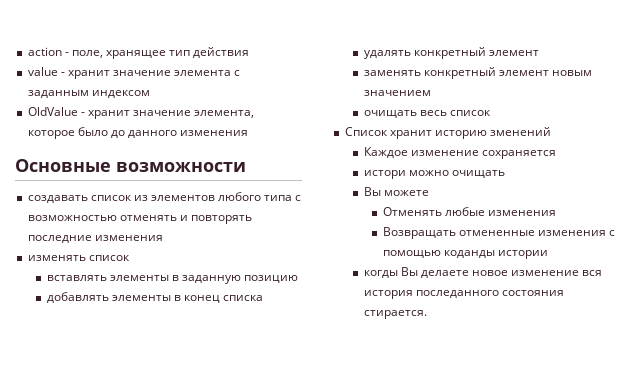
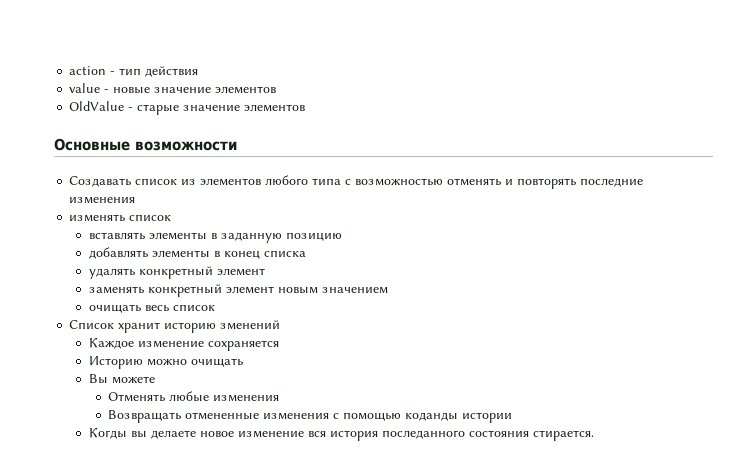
[71,50,166,59] поле, хранящее -> (116, 73) none
[67,70,241,79] [27,90,150,98] [27,107,255,119] [27,127,249,139] хранит значение элемента с заданным индексом // OldValue - хранит значение элемента, которое было до данного изменения -> [113,86,277,94] [69,101,306,115] новые значение элементов // OldValue - старые значение элементов
[27,195,88,203] создавать -> [69,176,132,187] Создавать
[363,170,406,179] истори -> [88,356,143,369] Историю
[363,267,418,278] когды Вы -> [88,428,147,439] Когды вы

